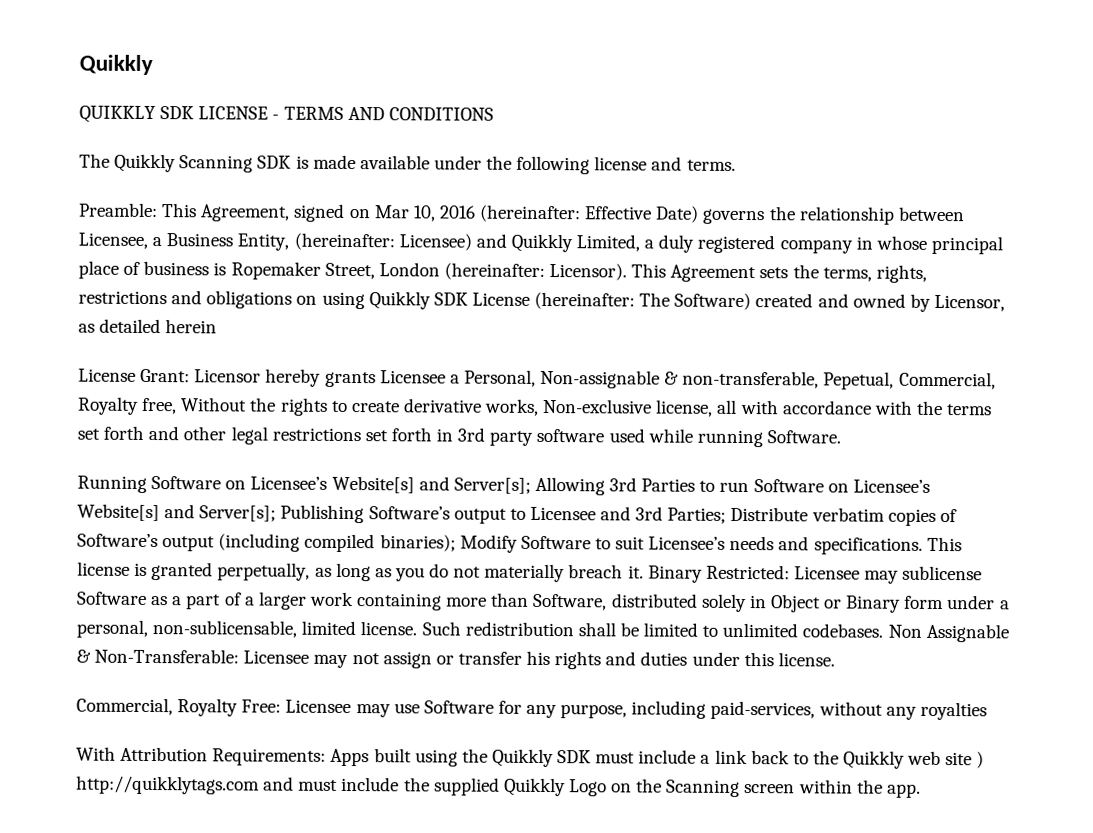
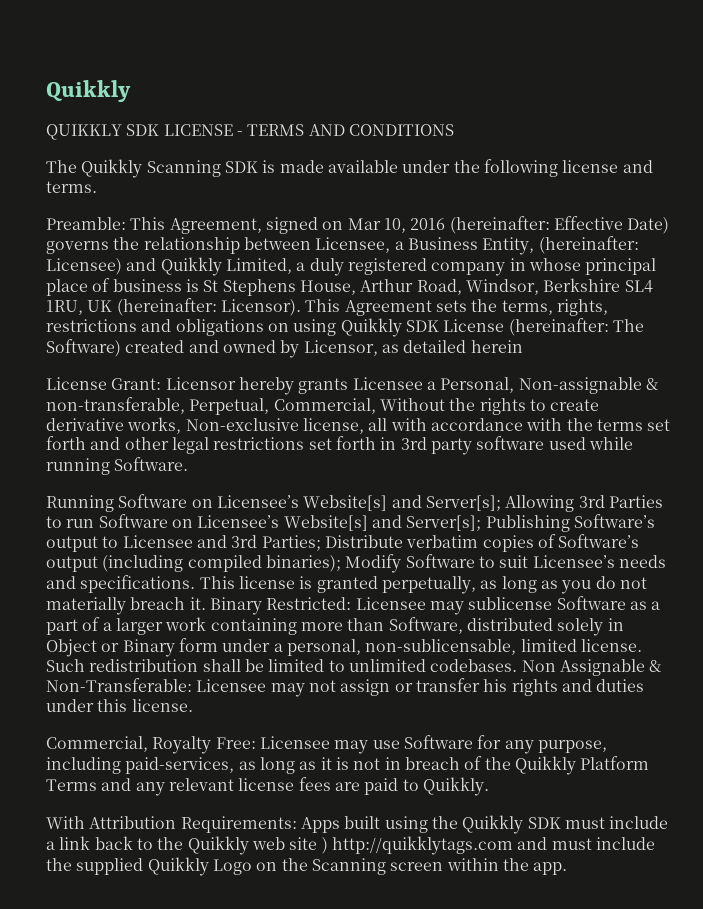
[230,261,440,280] Ropemaker Street, London -> [203,278,653,296] [46,300,113,315] St Stephens House, Arthur Road, Windsor, Berkshire SL4 1RU, UK
[823,371,996,390] [78,396,178,415] Pepetual, Commercial, Royalty free, -> [189,398,376,415] Perpetual, Commercial,
[818,701,987,721] without any royalties -> [238,756,650,775] [46,777,489,796] as long as it is not in breach of the Quikkly Platform Terms and any relevant license fees are paid to Quikkly.

